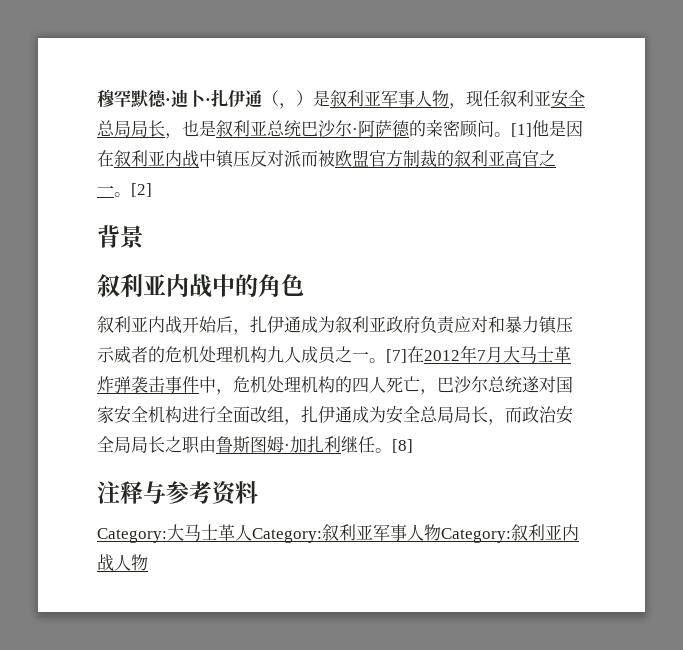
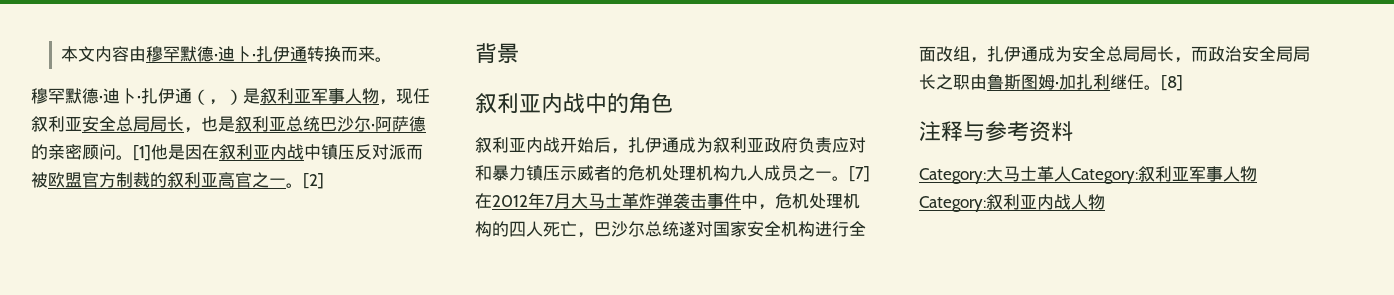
(97, 98) none -> [61,46,393,62] 本文内容由穆罕默德·迪卜·扎伊通转换而来。 //

